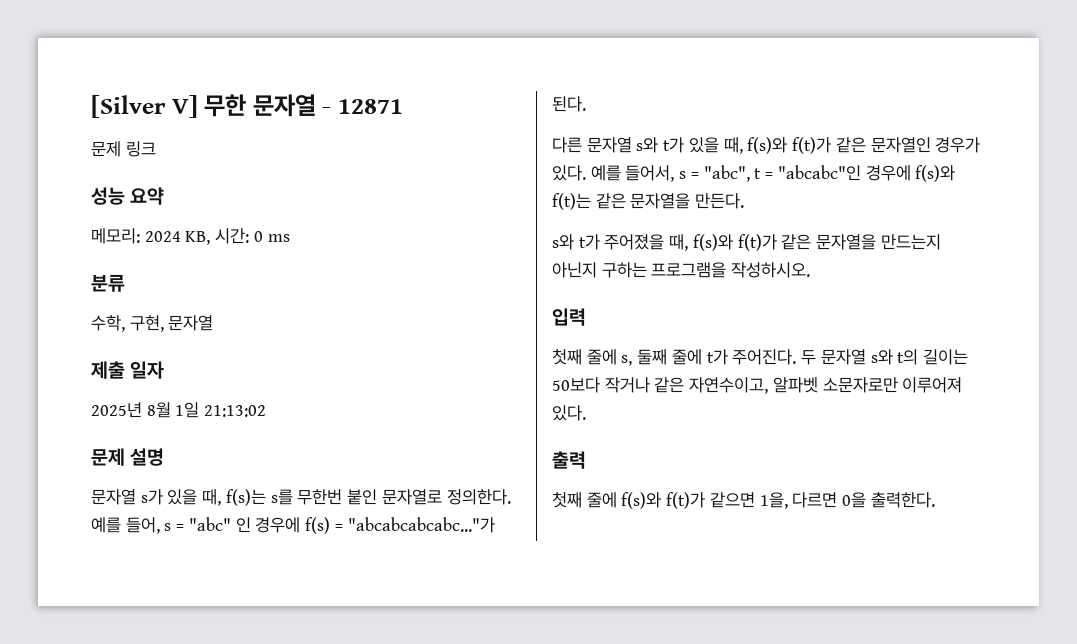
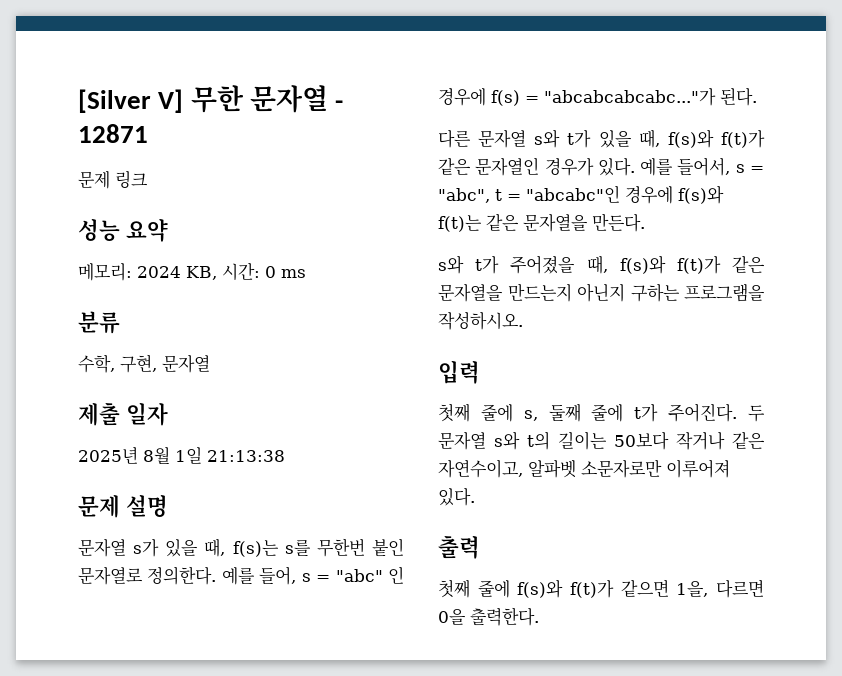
[204,405,267,417] 21:13:02 -> [207,450,285,462] 21:13:38

